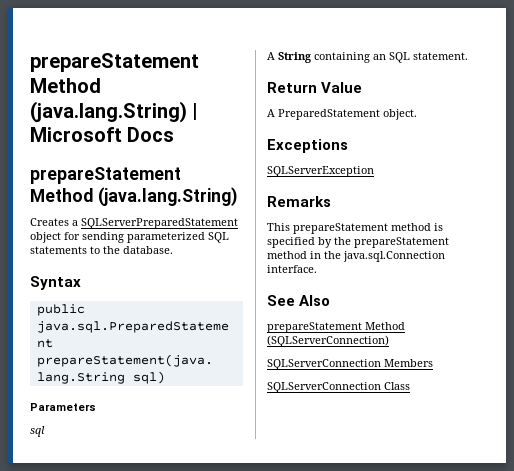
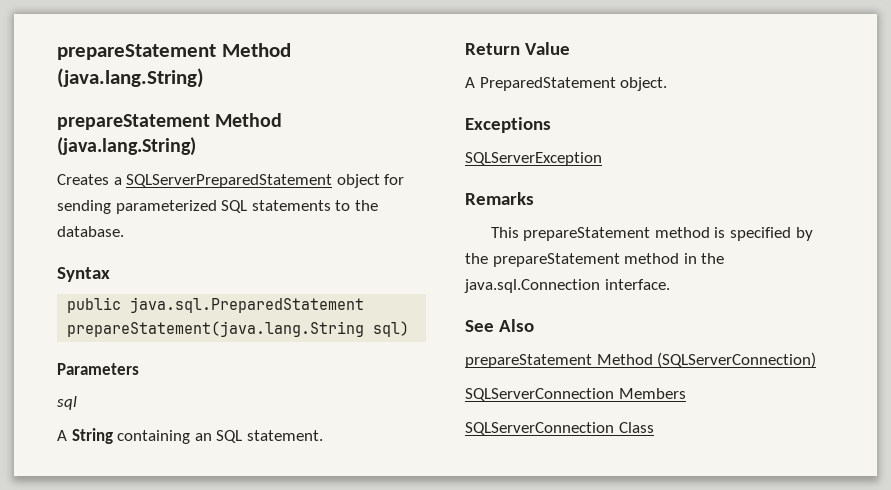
[30,53,199,72] [30,78,101,93] [30,101,199,123] [30,127,175,142] prepareStatement Method (java.lang.String) | Microsoft Docs -> [57,43,291,60] [57,68,204,88] prepareStatement Method (java.lang.String)

